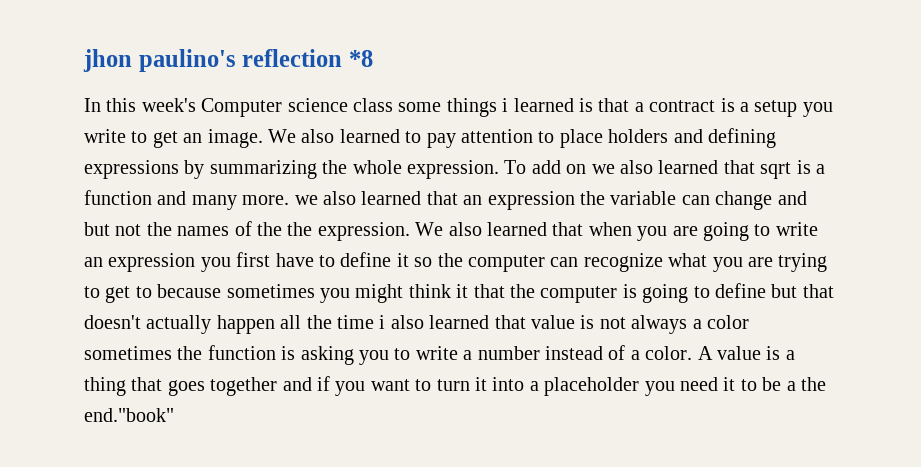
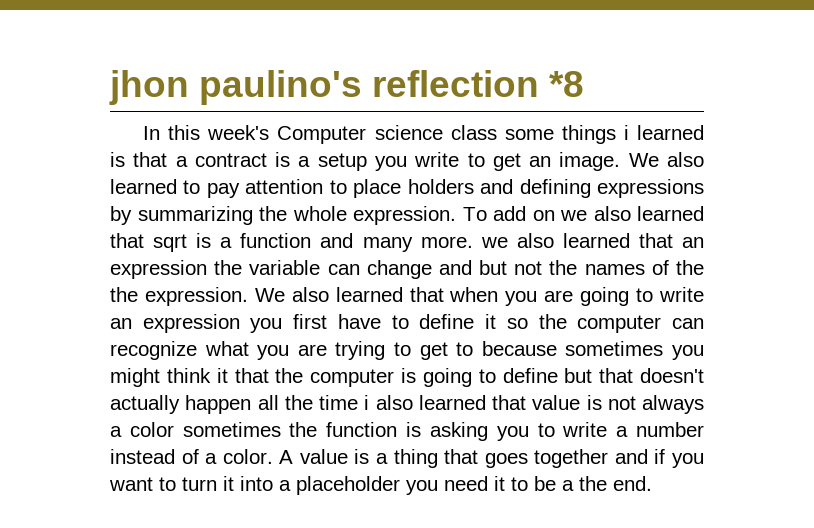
[84,408,174,422] end."book" -> [613,476,652,491] end.

